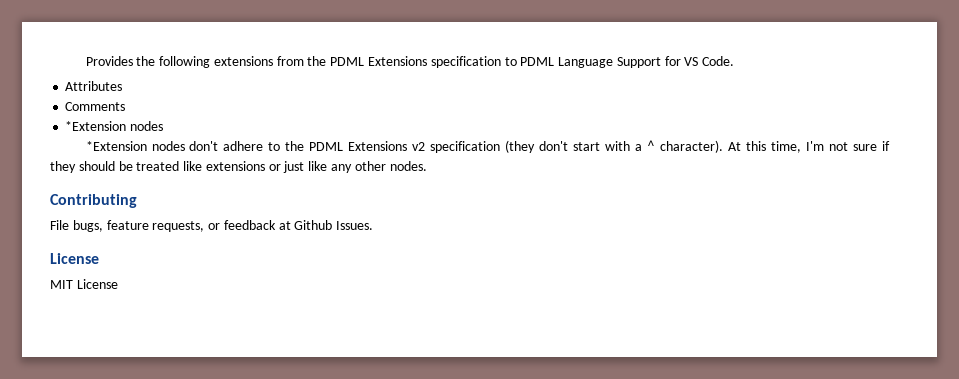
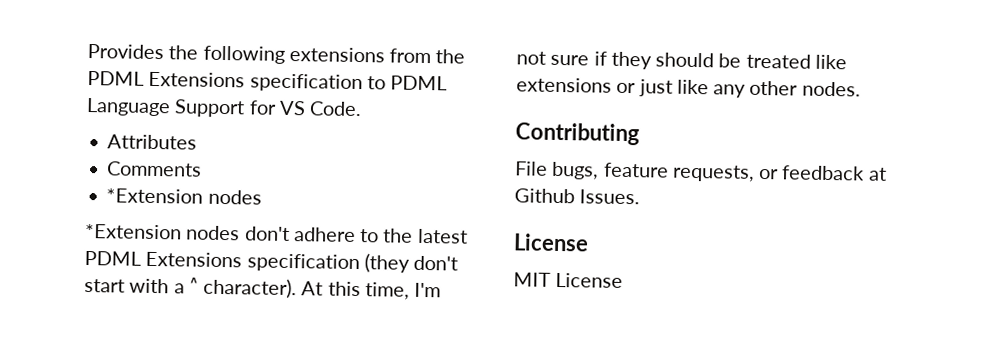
[309,141,426,151] PDML Extensions v2 -> [417,228,468,244] [84,250,243,268] latest PDML Extensions

